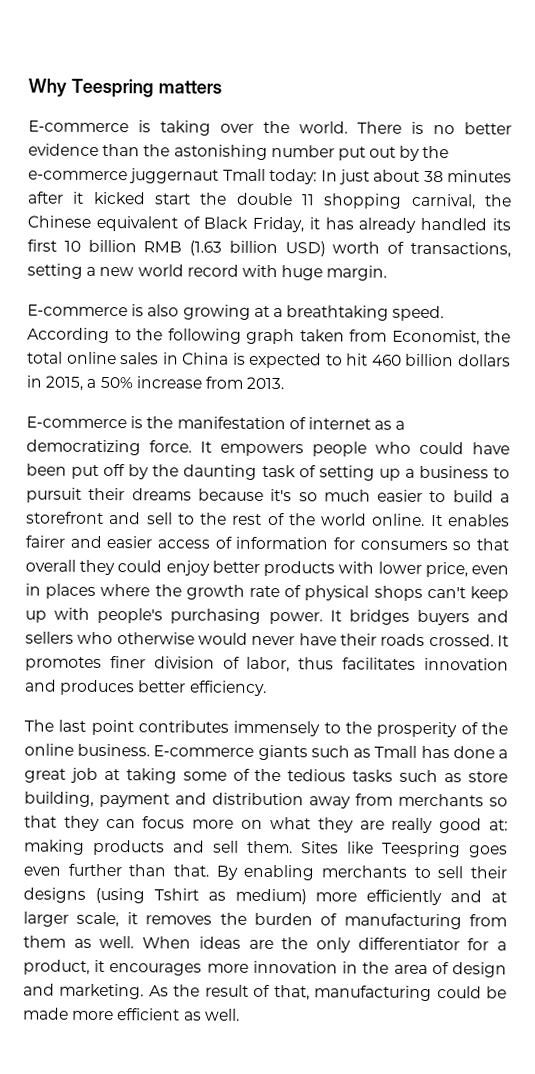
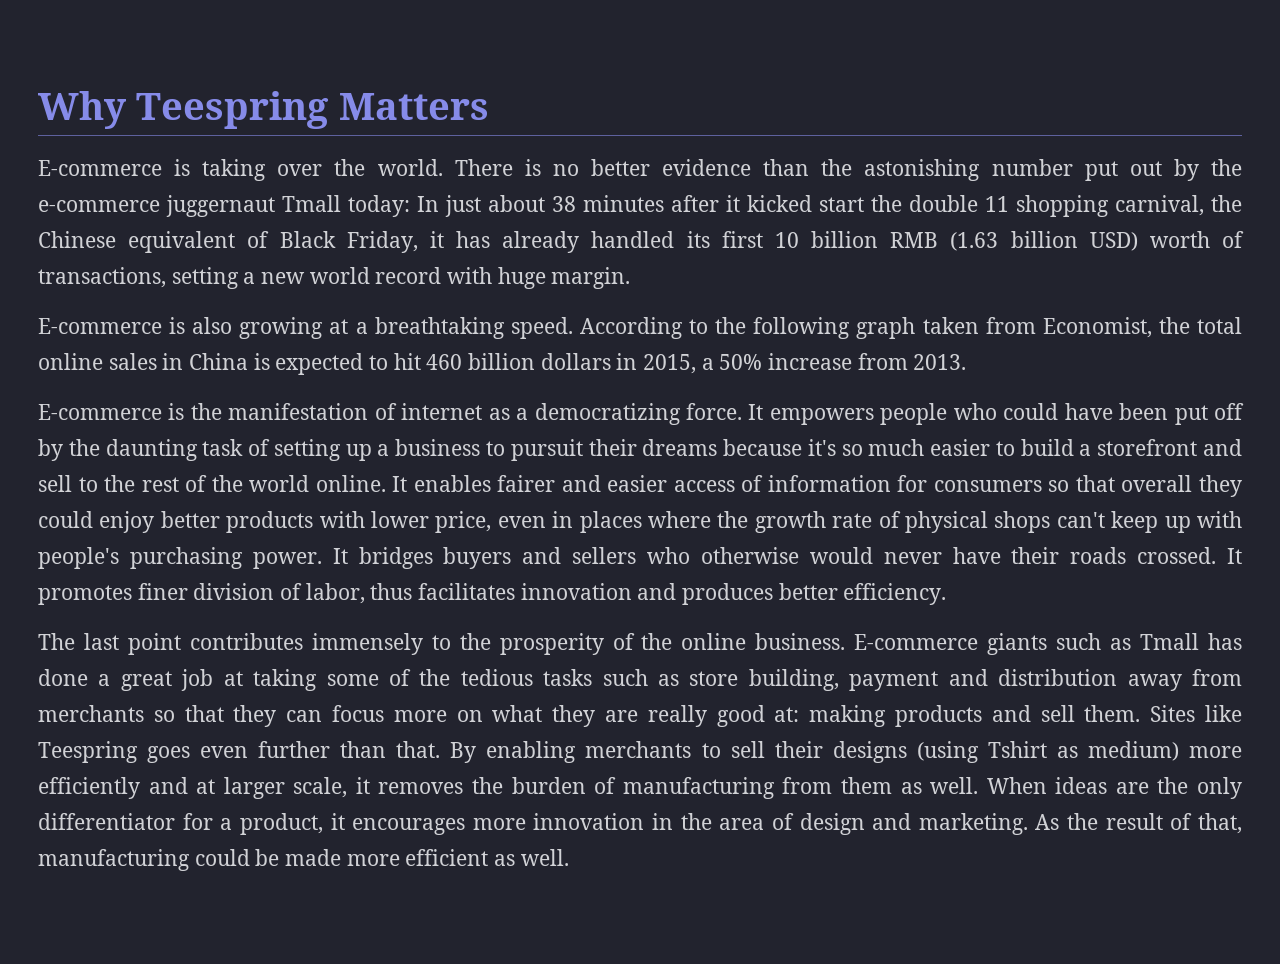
[157,80,222,94] matters -> [338,93,489,120] Matters

